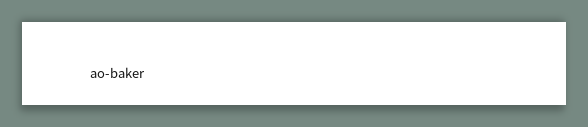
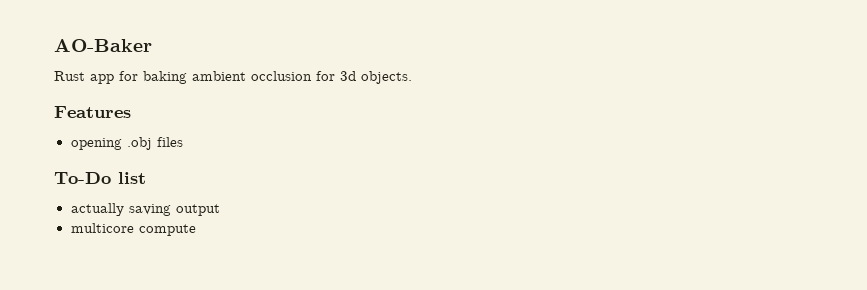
[90,67,145,78] ao-baker -> [54,39,152,52] [54,71,412,84] [54,106,131,118] [70,137,183,150] [54,172,146,184] [70,203,220,216] [70,223,196,236] AO-Baker // Rust app for baking ambient occlusion for 3d objects. // Features // opening .obj files // To-Do list // actually saving output // multicore compute

